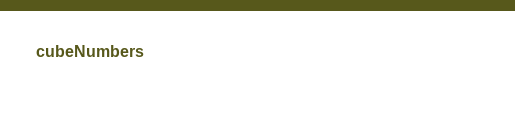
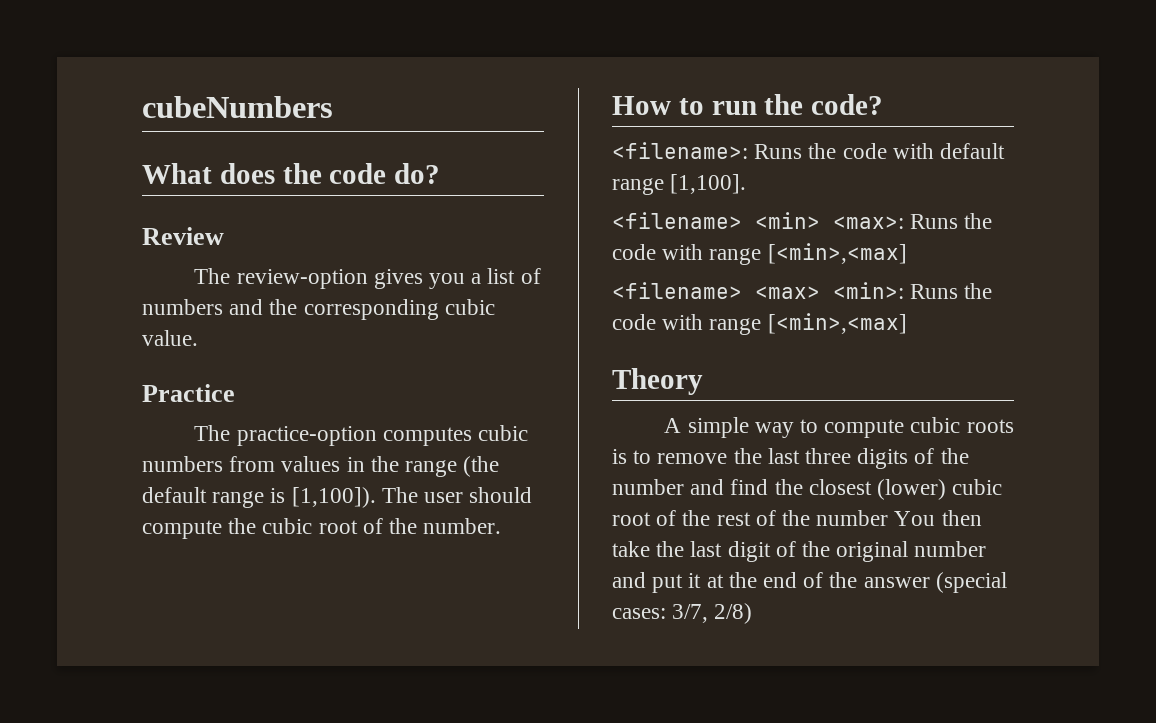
(144, 51) none -> [142,163,441,184] [142,227,224,245] [194,268,541,289] [142,299,495,320] [142,330,198,346] [142,384,235,402] [194,425,529,446] [142,456,500,477] [142,487,533,508] [142,518,502,539] [612,94,884,115] [612,142,1006,159] [612,174,747,195] [612,212,993,229] [612,243,907,265] [612,282,993,299] [612,313,907,335] [612,368,703,395] [664,417,1014,438] [612,448,969,469] [612,479,1003,500] [612,510,982,526] [612,541,987,562] [612,572,1007,593] [612,603,753,624] // What does the code do? // Review // The review-option gives you a list of numbers and the corresponding cubic value. // Practice // The practice-option computes cubic numbers from values in the range (the default range is [1,100]). The user should compute the cubic root of the number. // How to run the code? // <filename>: Runs the code with default range [1,100]. // <filename> <min> <max>: Runs the code with range [<min>,<max] // <filename> <max> <min>: Runs the code with range [<min>,<max] // Theory // A simple way to compute cubic roots is to remove the last three digits of the number and find the closest (lower) cubic root of the rest of the number You then take the last digit of the original number and put it at the end of the answer (special cases: 3/7, 2/8)

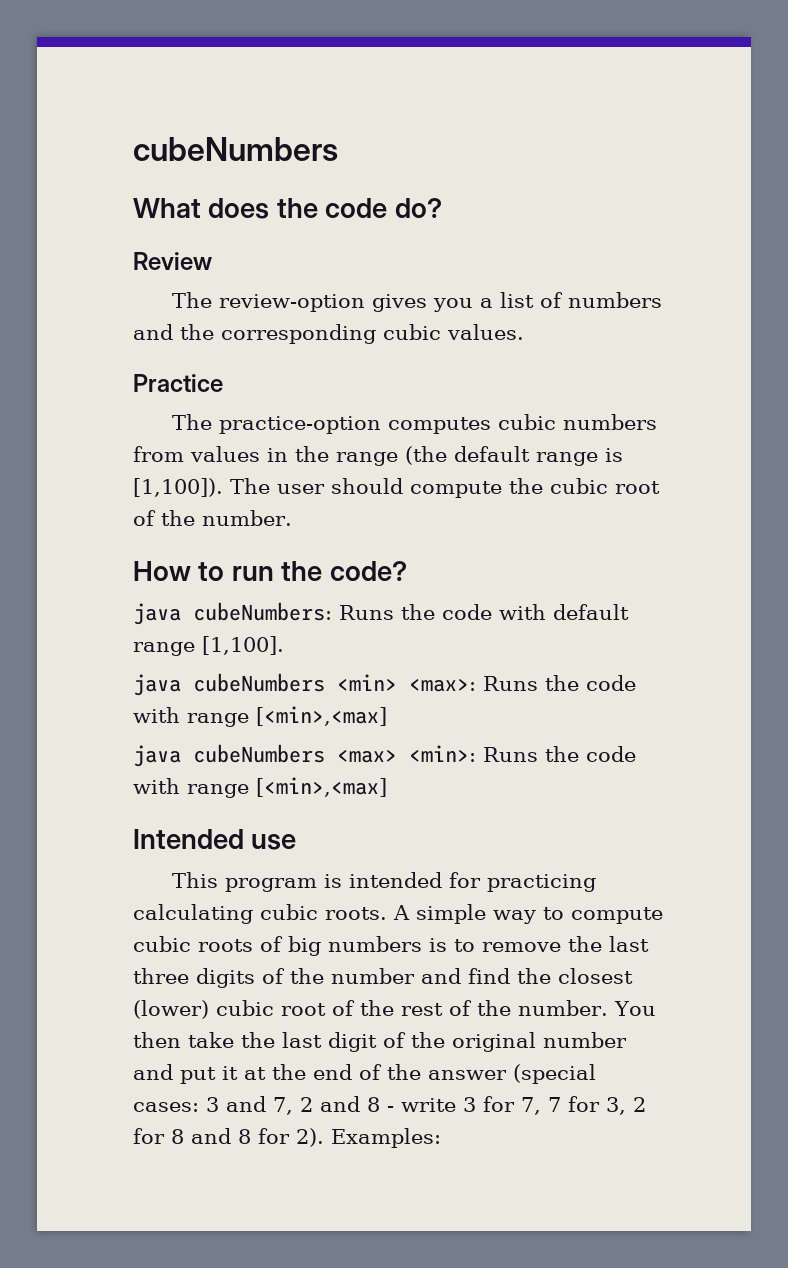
[142,330,198,346] value. -> [447,324,524,340] values.
[612,142,748,159] <filename>: -> [133,602,332,625] java cubeNumbers:
[612,212,742,229] <filename> -> [133,673,325,696] java cubeNumbers
[612,282,742,299] <filename> -> [133,744,325,767] java cubeNumbers
[612,368,703,395] Theory // -> [133,829,297,850] [171,872,596,892] [133,904,387,924] Intended use // This program is intended for practicing calculating cubic roots.
(1014, 426) none -> [260,936,422,956] of big numbers
[816,510,889,526] number -> [518,1000,608,1016] number.
[672,603,753,624] 3/7, 2/8) -> [206,1096,646,1115] [133,1128,441,1148] 3 and 7, 2 and 8 - write 3 for 7, 7 for 3, 2 for 8 and 8 for 2). Examples:

